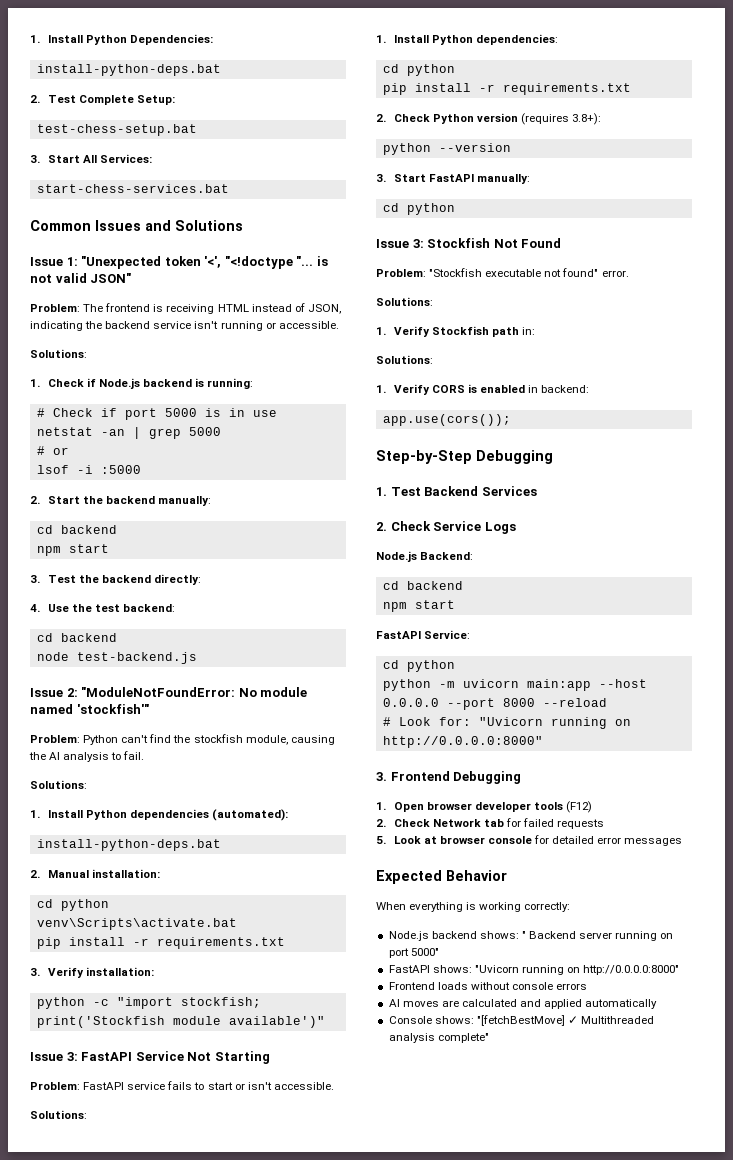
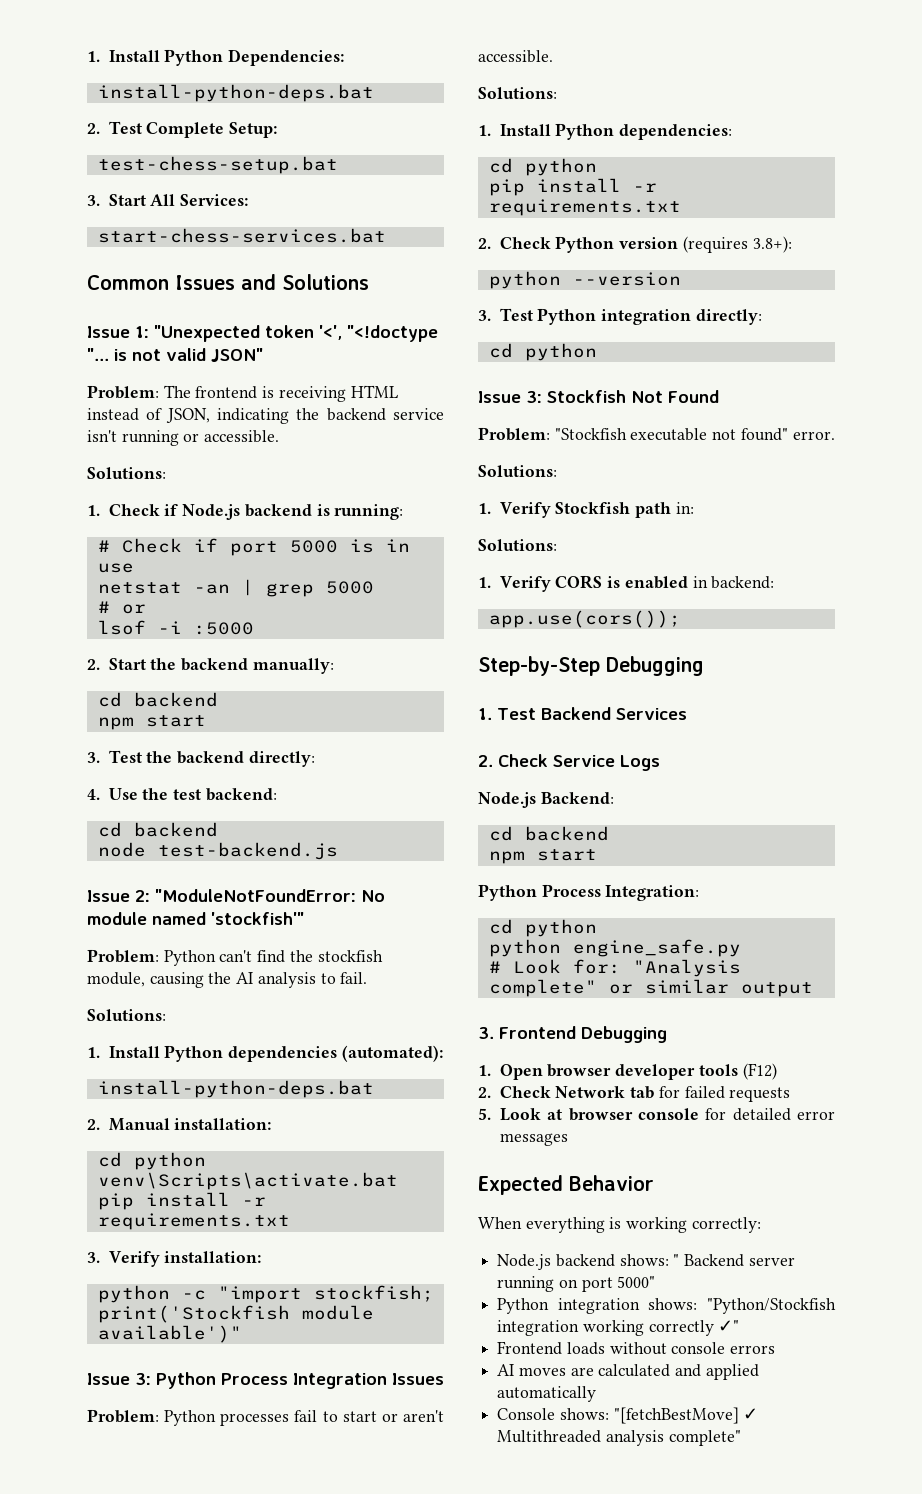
[81,1051,270,1064] [30,1081,193,1090] FastAPI Service Not Starting // Problem: FastAPI service fails -> [156,1372,444,1389] [87,1409,318,1426] Python Process Integration Issues // Problem: Python processes fail
[247,1082,272,1090] isn't -> [403,1410,444,1422] aren't
[393,174,530,184] Start FastAPI manually: -> [499,308,762,325] Test Python integration directly:
[376,630,471,639] FastAPI Service: -> [478,884,700,901] Python Process Integration:
[438,679,647,691] [382,698,607,710] [382,717,631,729] [382,736,543,748] -m uvicorn main:app --host 0.0.0.0 --port 8000 --reload // # Look for: "Uvicorn running on http://0.0.0.0:8000" -> [572,939,741,957] [488,959,741,977] [488,979,813,997] engine_safe.py // # Look for: "Analysis complete" or similar output
[388,965,680,975] FastAPI shows: "Uvicorn running on http://0.0.0.0:8000" -> [497,1298,836,1314] [497,1320,740,1336] Python integration shows: "Python/Stockfish integration working correctly ✓"

